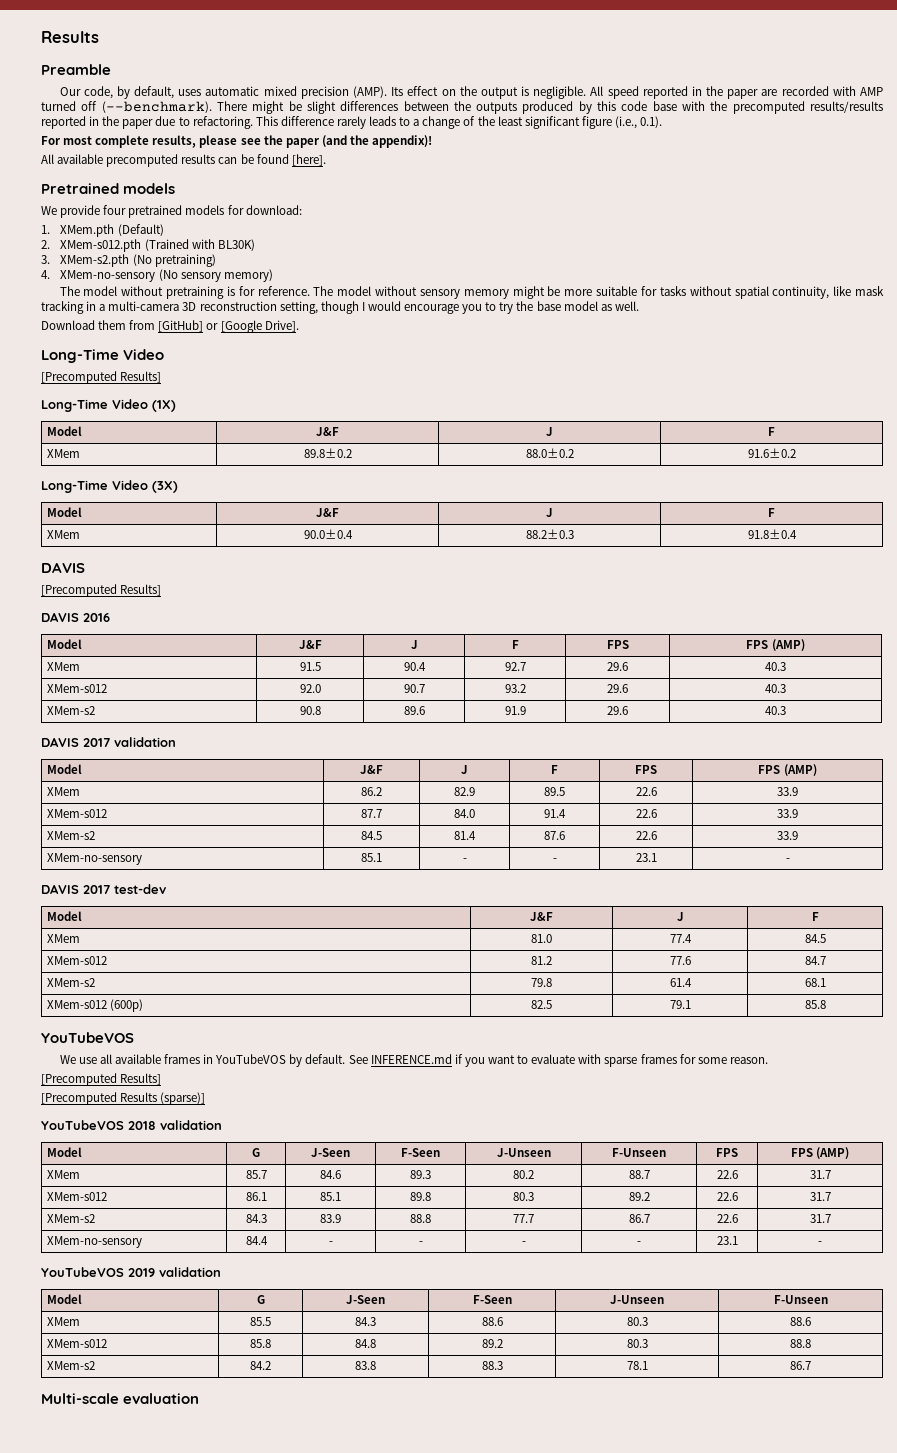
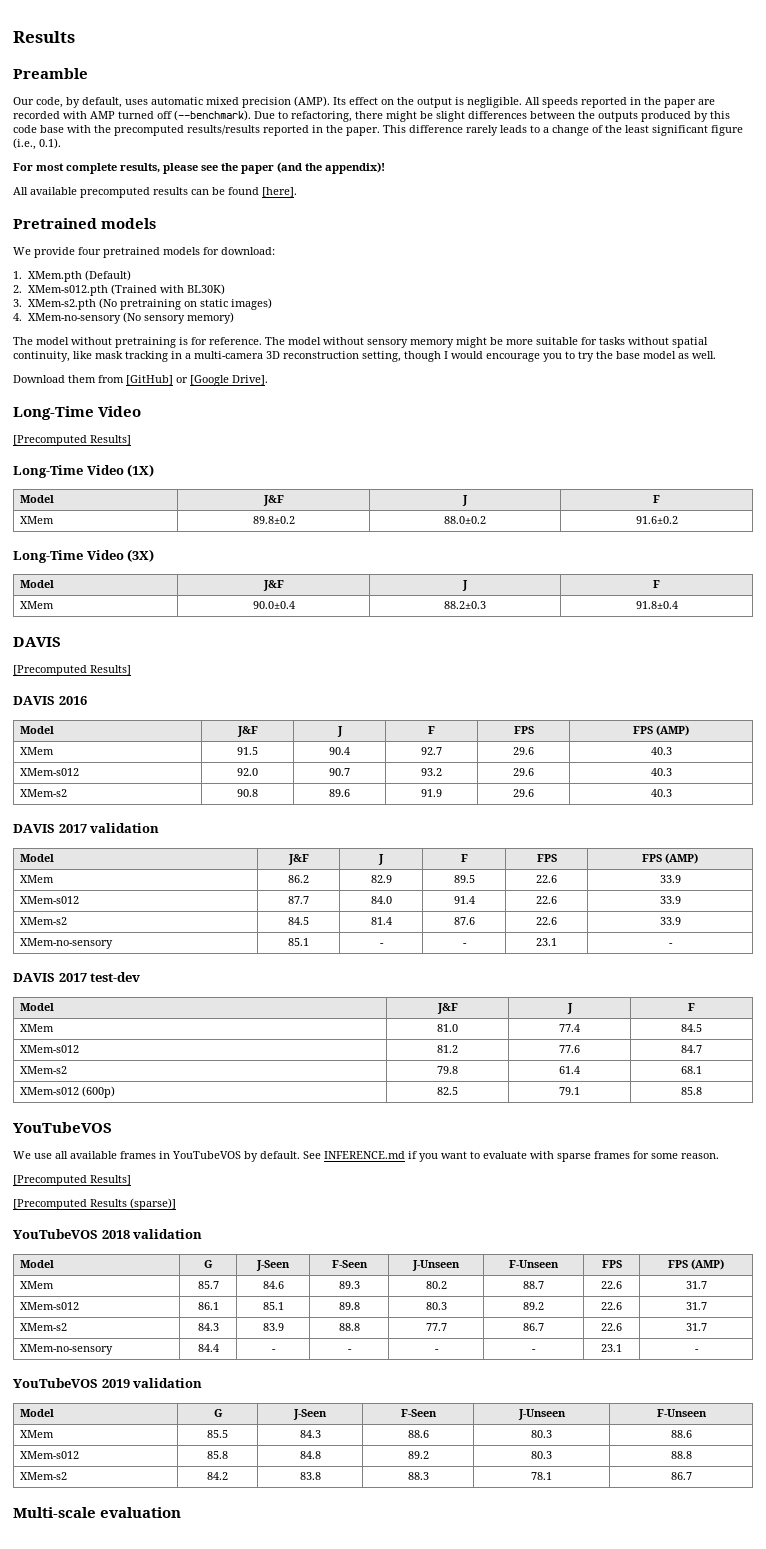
[607,86,639,99] speed -> [542,97,578,108] speeds
[216,101,247,111] There -> [254,111,383,122] Due to refactoring, there
[122,116,253,129] paper due to refactoring. -> [346,127,380,136] paper.
[154,254,216,267] pretraining) -> [119,298,272,310] pretraining on static images)

